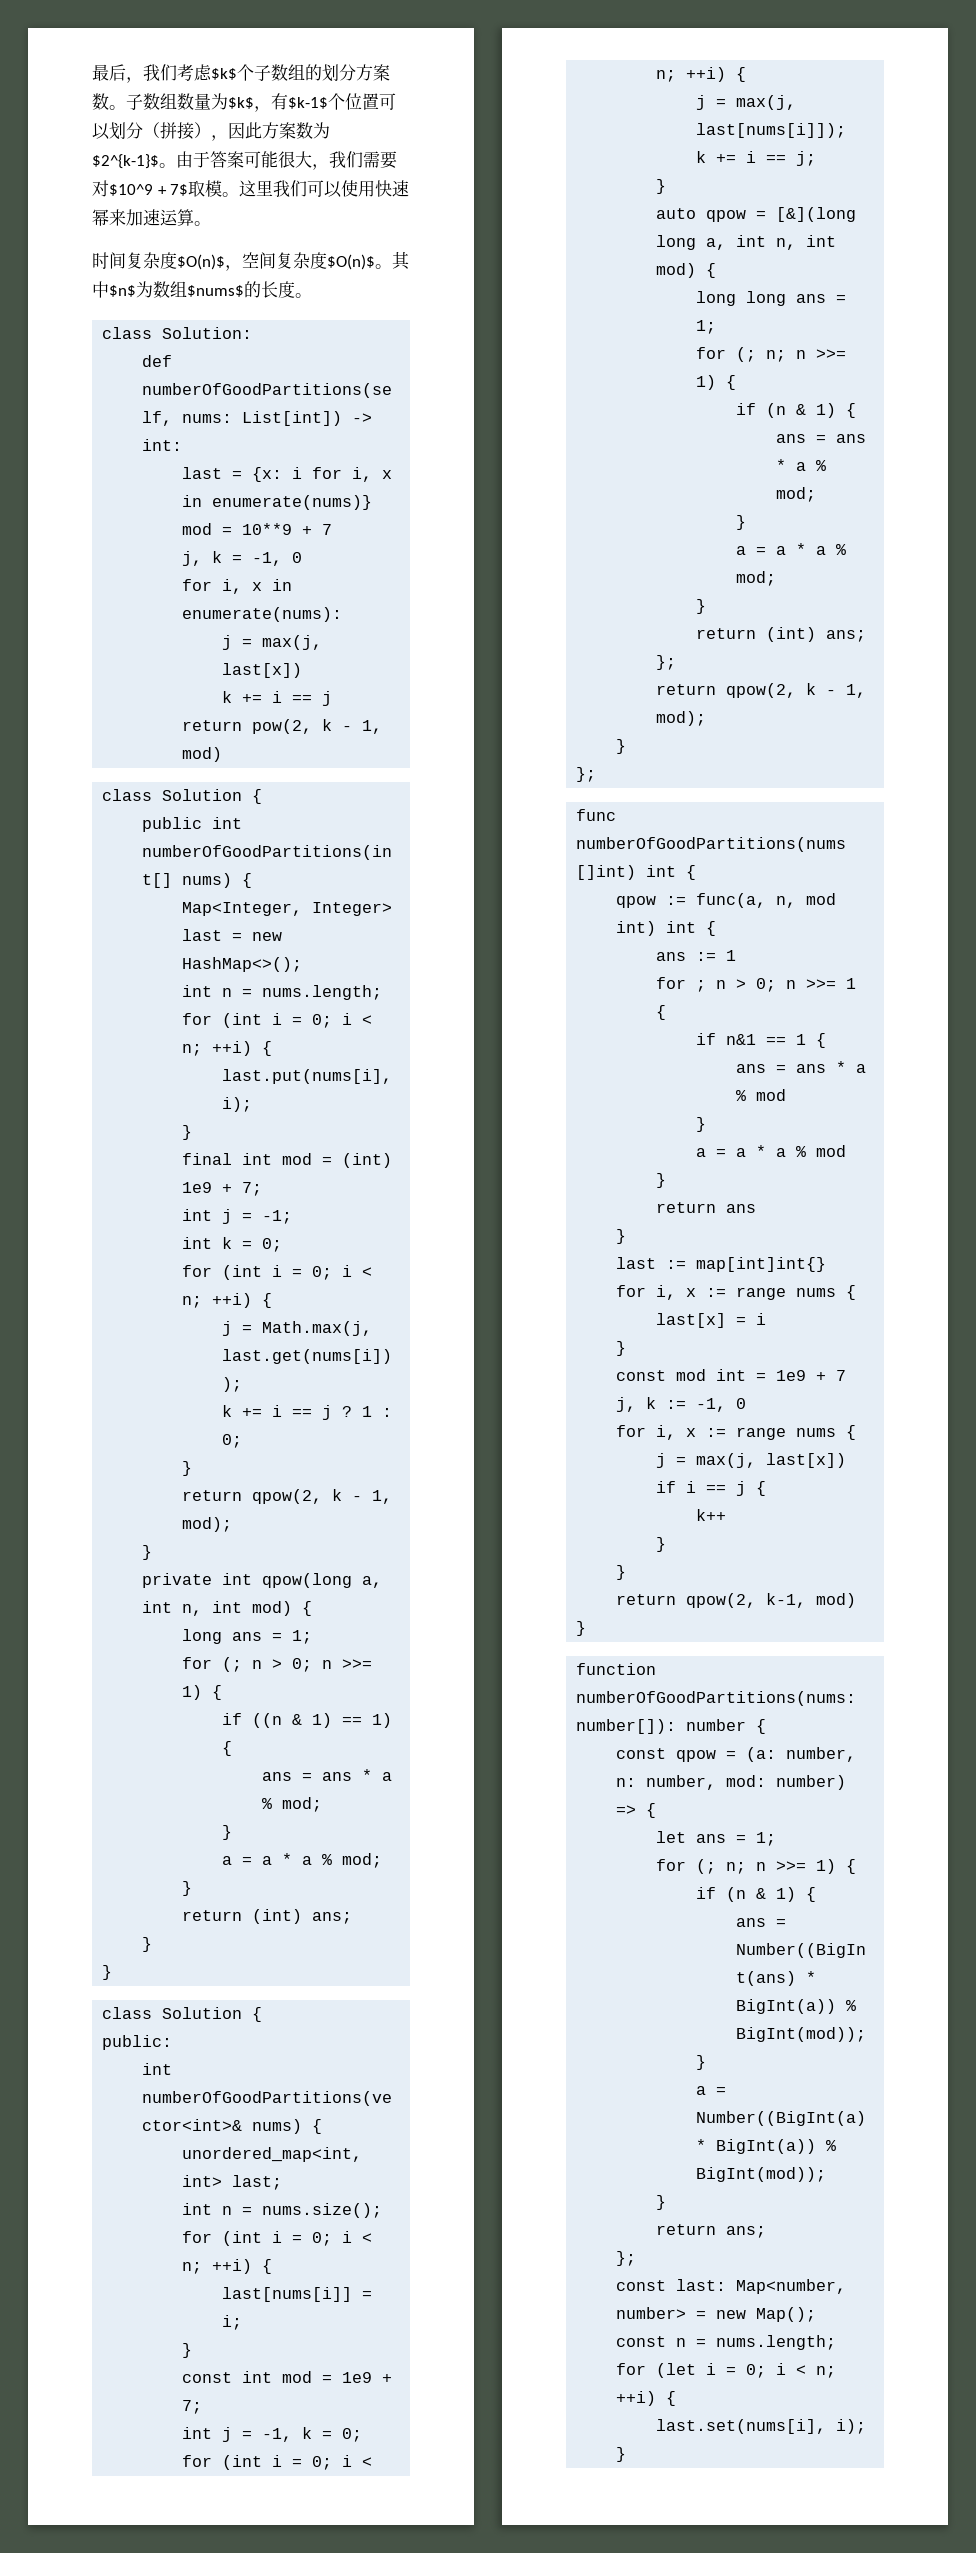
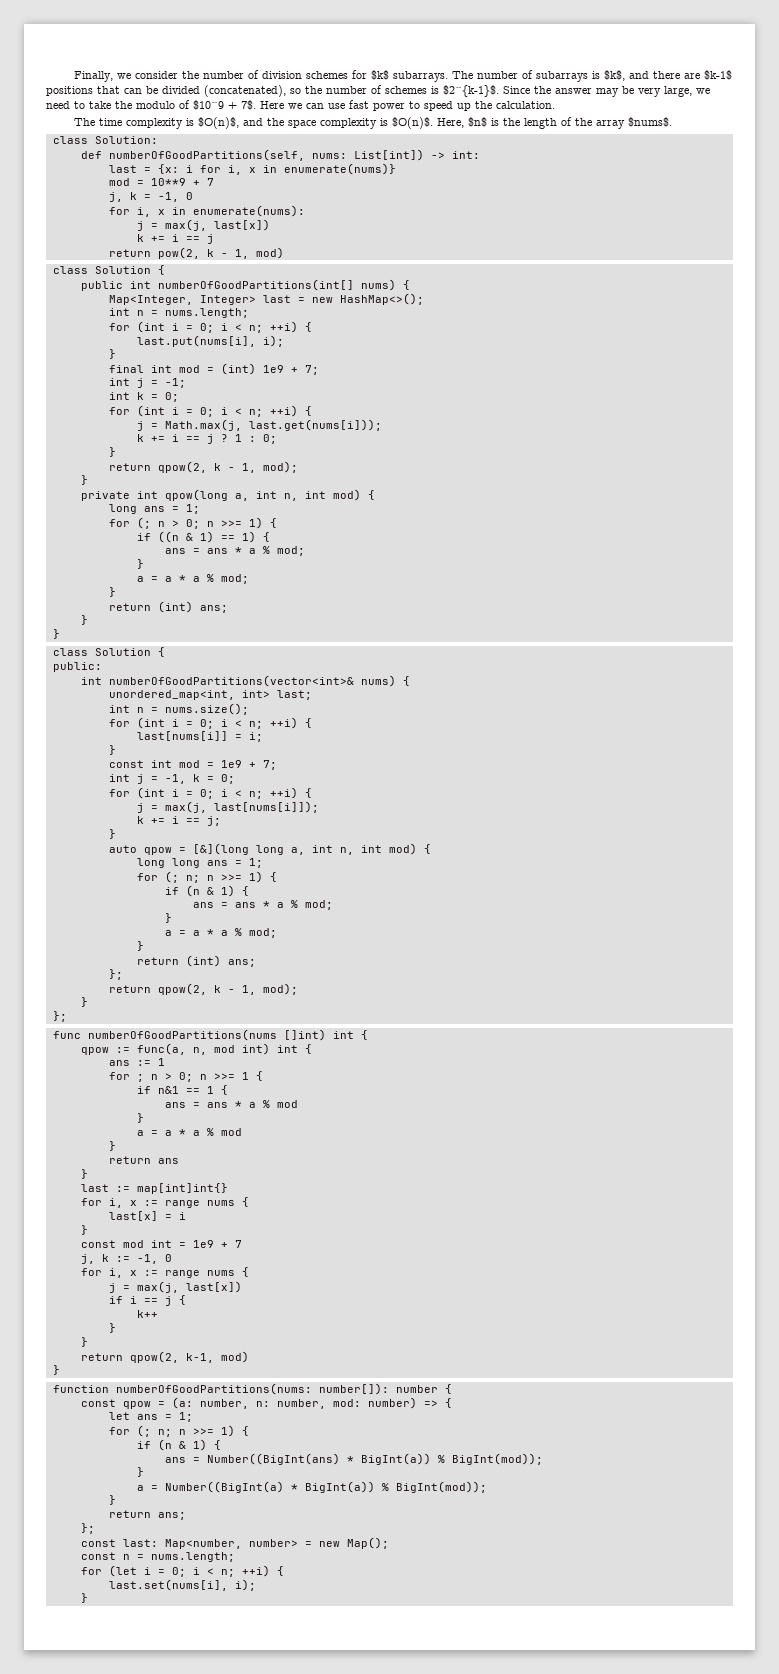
[92,64,390,83] [92,93,396,112] [92,122,330,141] [92,151,397,170] [92,180,410,198] [92,209,211,226] [92,251,410,271] [92,281,312,298] 最后，我们考虑$k$个子数组的划分方案数。子数组数量为$k$，有$k-1$个位置可以划分（拼接），因此方案数为$2^{k-1}$。由于答案可能很大，我们需要对$10^9 + 7$取模。这里我们可以使用快速幂来加速运算。 // 时间复杂度$O(n)$，空间复杂度$O(n)$。其中$n$为数组$nums$的长度。 -> [74,70,733,82] [46,85,710,97] [46,100,555,111] [74,117,673,129] Finally, we consider the number of division schemes for $k$ subarrays. The number of subarrays is $k$, and there are $k-1$ positions that can be divided (concatenated), so the number of schemes is $2^{k-1}$. Since the answer may be very large, we need to take the modulo of $10^9 + 7$. Here we can use fast power to speed up the calculation. // The time complexity is $O(n)$, and the space complexity is $O(n)$. Here, $n$ is the length of the array $nums$.

